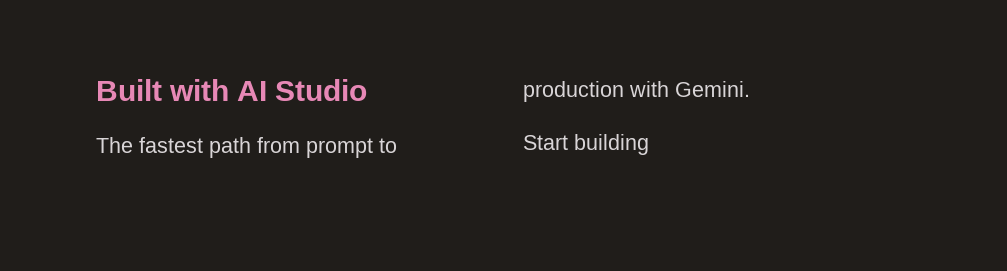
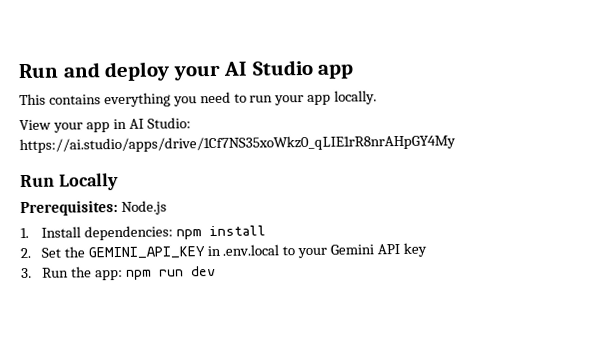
[96,79,368,101] [96,137,397,158] [523,81,750,102] [523,134,649,155] Built with AI Studio // The fastest path from prompt to production with Gemini. // Start building -> [18,59,355,82] [19,90,378,108] [19,117,191,133] [19,134,456,154] [20,173,119,191] [20,200,167,217] [20,225,266,241] [20,242,427,260] [21,265,216,281] Run and deploy your AI Studio app // This contains everything you need to run your app locally. // View your app in AI Studio: https://ai.studio/apps/drive/1Cf7NS35xoWkz0_qLIE1rR8nrAHpGY4My // Run Locally // Prerequisites: Node.js // 1. Install dependencies: npm install // 2. Set the GEMINI_API_KEY in .env.local to your Gemini API key // 3. Run the app: npm run dev

